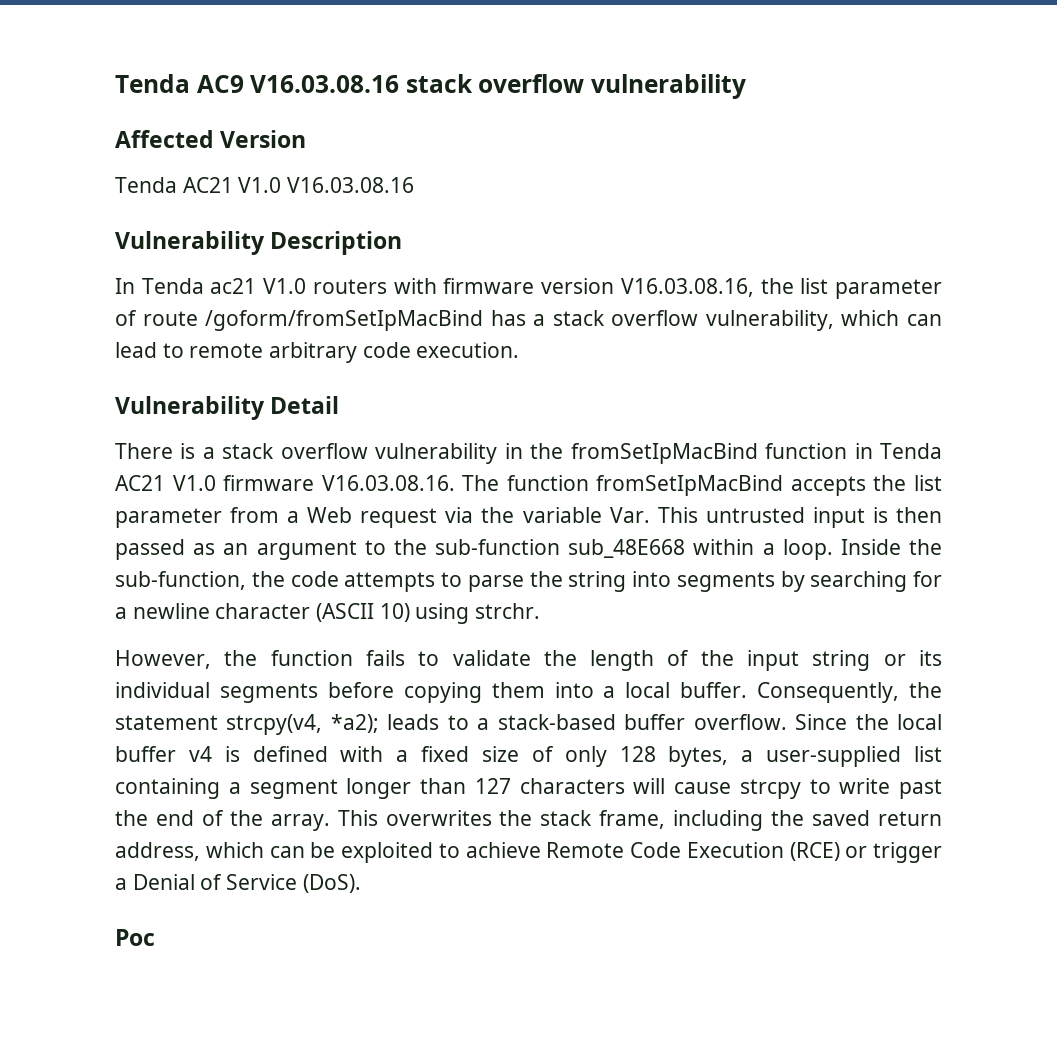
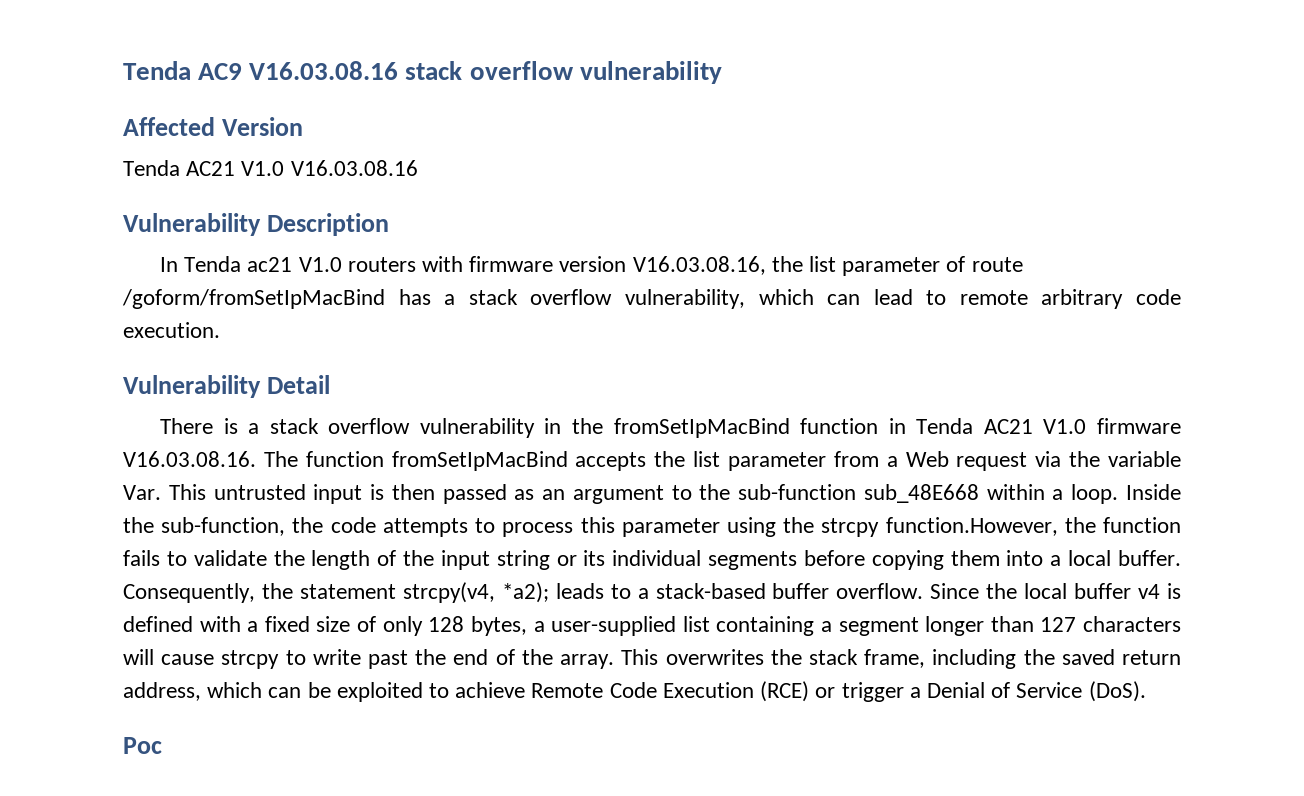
[467,571,942,592] [115,603,541,624] [115,650,211,669] parse the string into segments by searching for a newline character (ASCII 10) using strchr. // However, -> [502,517,1058,537] process this parameter using the strcpy function.However,

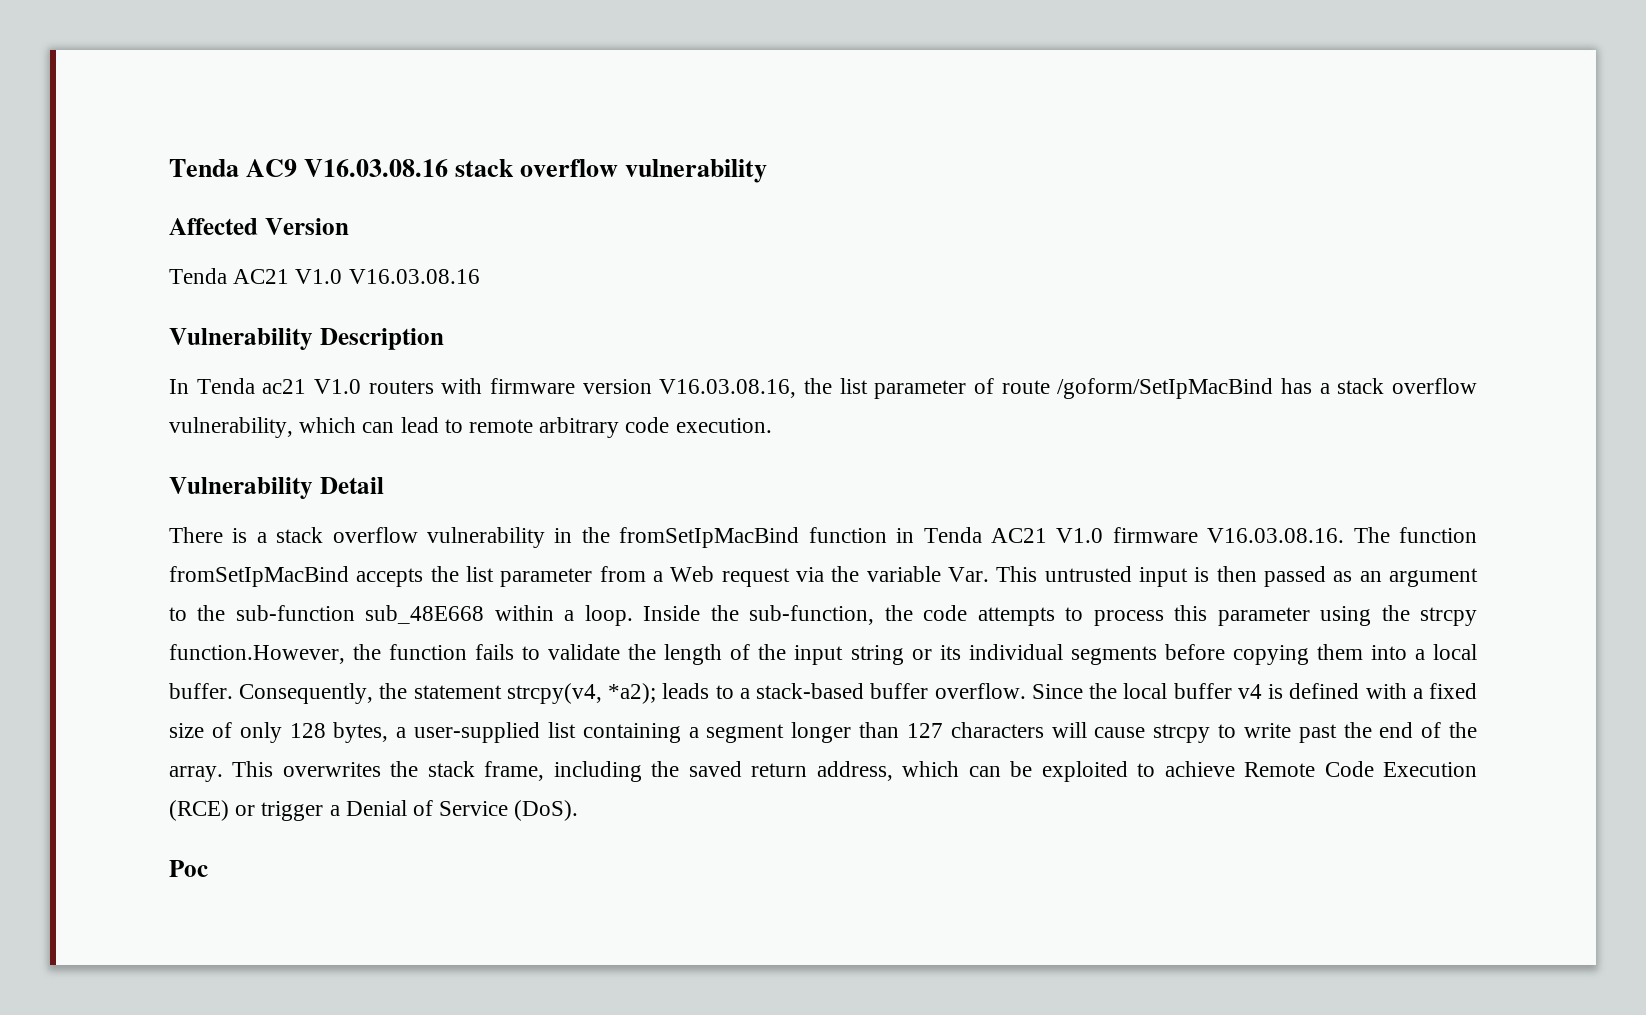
[122,289,385,309] /goform/fromSetIpMacBind -> [1057,378,1274,399] /goform/SetIpMacBind

